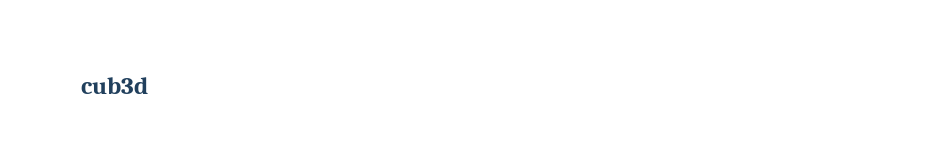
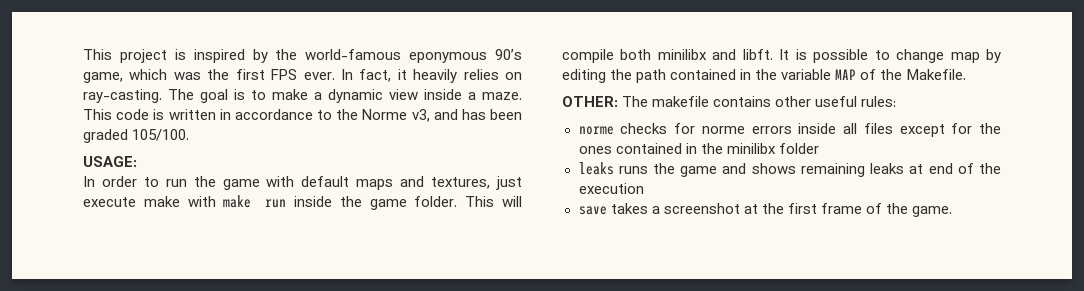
[81,77,148,94] cub3d -> [83,49,522,63] [83,69,522,83] [83,89,522,103] [83,109,522,122] [83,129,190,143] [83,156,137,167] [83,176,523,190] [83,195,522,210] [562,49,1001,63] [562,69,966,83] [562,96,897,107] [578,123,1001,137] [578,143,819,154] [578,162,1001,177] [578,183,644,194] [578,203,952,217] This project is inspired by the world-famous eponymous 90’s game, which was the first FPS ever. In fact, it heavily relies on ray-casting. The goal is to make a dynamic view inside a maze. This code is written in accordance to the Norme v3, and has been graded 105/100. // USAGE: // In order to run the game with default maps and textures, just execute make with make run inside the game folder. This will compile both minilibx and libft. It is possible to change map by editing the path contained in the variable MAP of the Makefile. // OTHER: The makefile contains other useful rules: // norme checks for norme errors inside all files except for the ones contained in the minilibx folder // leaks runs the game and shows remaining leaks at end of the execution // save takes a screenshot at the first frame of the game.

